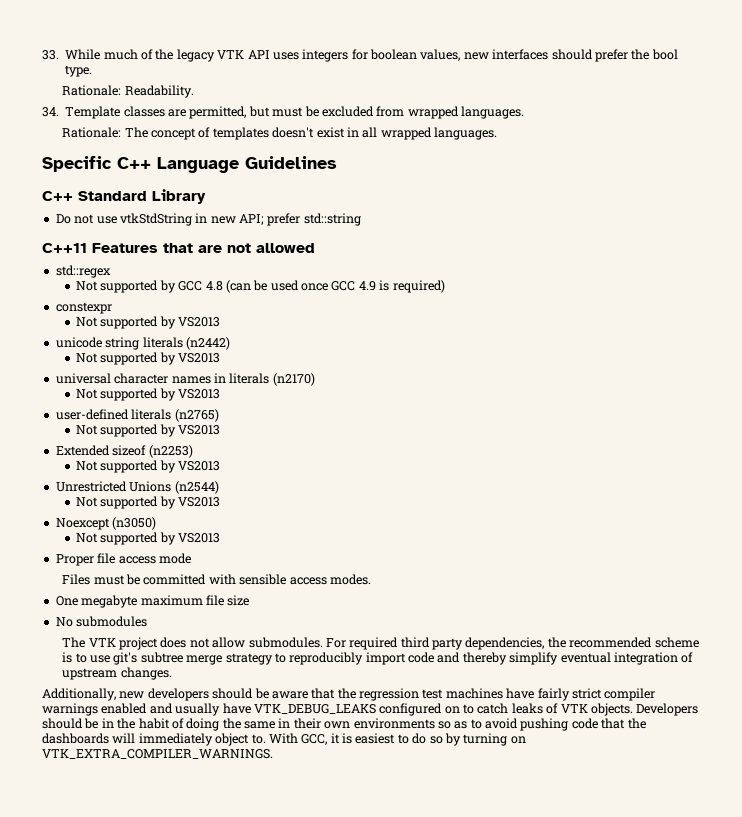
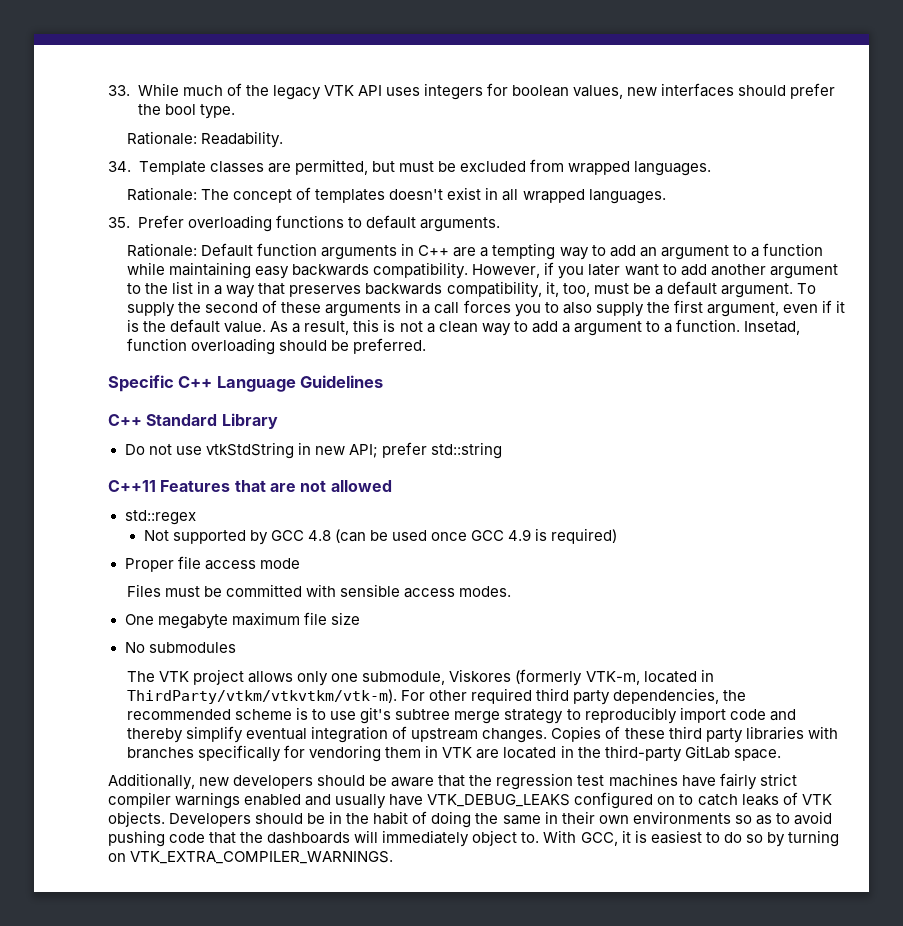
(498, 133) none -> [108,215,500,232] [127,243,823,260] [127,262,838,279] [127,281,816,298] [127,300,846,317] [127,319,801,336] [127,338,427,355] // 35. Prefer overloading functions to default arguments. // Rationale: Default function arguments in C++ are a tempting way to add an argument to a function while maintaining easy backwards compatibility. However, if you later want to add another argument to the list in a way that preserves backwards compatibility, it, too, must be a default argument. To supply the second of these arguments in a call forces you to also supply the first argument, even if it is the default value. As a result, this is not a clean way to add a argument to a function. Insetad, function overloading should be preferred.
[55,302,112,314] [76,316,221,329] [55,337,230,350] [76,352,221,365] [55,373,315,386] [76,388,221,401] [55,409,219,422] [76,424,221,437] [55,445,193,458] [76,460,221,473] [55,481,219,494] [76,496,221,509] [55,517,157,530] [76,532,221,545] // constexpr // Not supported by VS2013 // unicode string literals (n2442) // Not supported by VS2013 // universal character names in literals (n2170) // Not supported by VS2013 // user-defined literals (n2765) // Not supported by VS2013 // Extended sizeof (n2253) // Not supported by VS2013 // Unrestricted Unions (n2544) // Not supported by VS2013 // Noexcept (n3050) // Not supported by VS2013 -> (618, 536) none
[160,637,346,648] does not allow submodules. For -> [248,669,714,686] [127,689,468,704] allows only one submodule, Viskores (formerly VTK-m, located in ThirdParty/vtkm/vtkvtkm/vtk-m). For other
(172, 673) none -> [551,726,838,743] [127,745,781,762] Copies of these third party libraries with branches specifically for vendoring them in VTK are located in the third-party GitLab space.

